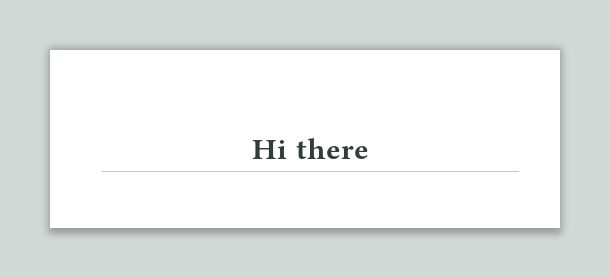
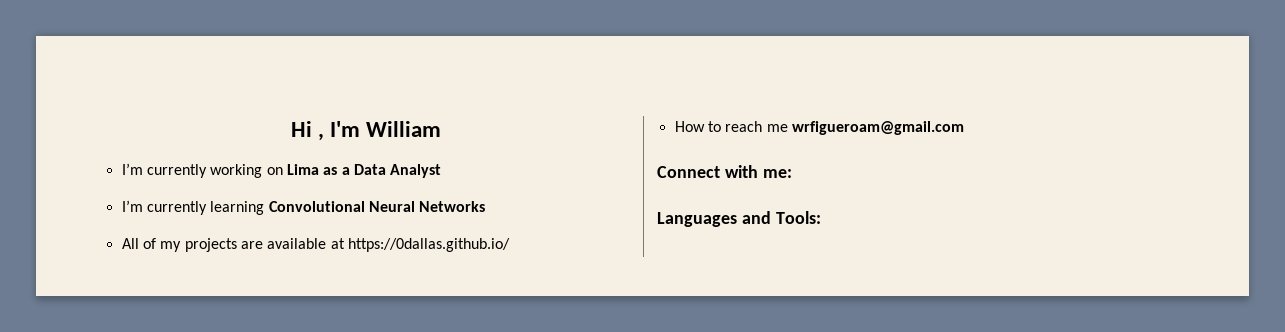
[295,138,369,159] there -> [317,121,442,141] [121,163,442,178] [121,200,486,215] [121,238,510,252] [674,121,964,135] [657,165,792,178] [657,211,821,227] , I'm William // I’m currently working on Lima as a Data Analyst // I’m currently learning Convolutional Neural Networks // All of my projects are available at https://0dallas.github.io/ // How to reach me wrfigueroam@gmail.com // Connect with me: // Languages and Tools:

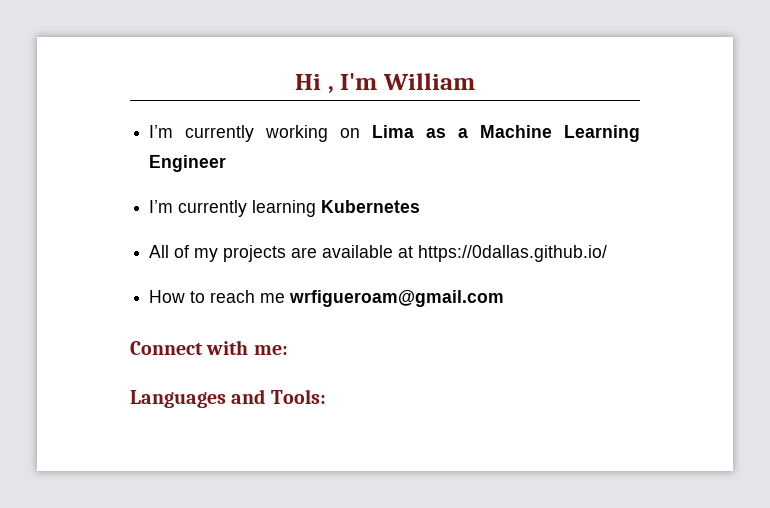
[353,164,442,178] Data Analyst -> [480,125,640,142] [149,155,227,172] Machine Learning Engineer
[268,201,486,212] Convolutional Neural Networks -> [321,200,421,213] Kubernetes

